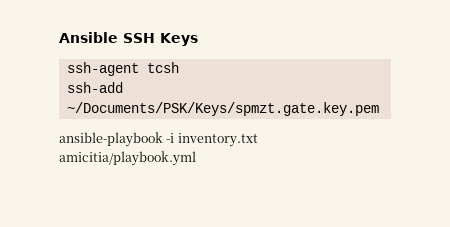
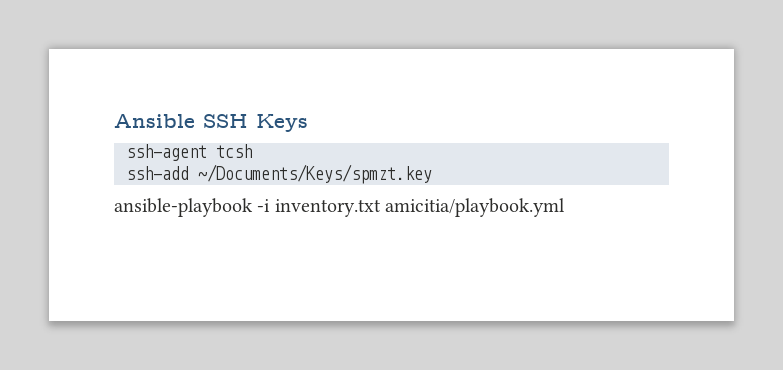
[66,102,379,116] ~/Documents/PSK/Keys/spmzt.gate.key.pem -> [198,164,432,184] ~/Documents/Keys/spmzt.key

